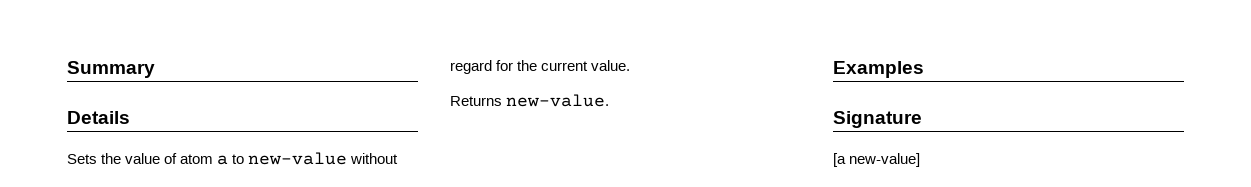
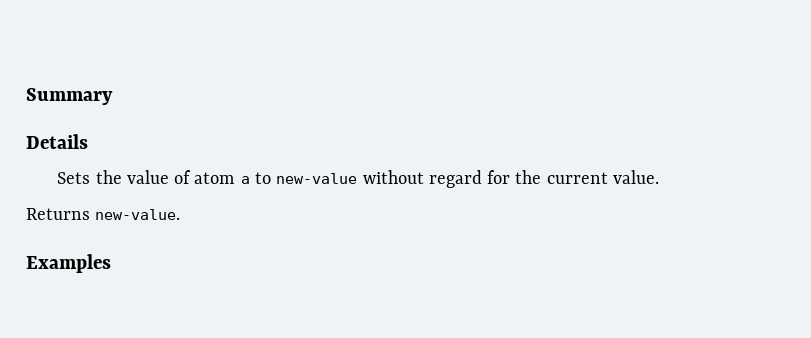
[833,111,922,128] [833,153,921,167] // Signature // [a new-value] -> (111, 263) none

